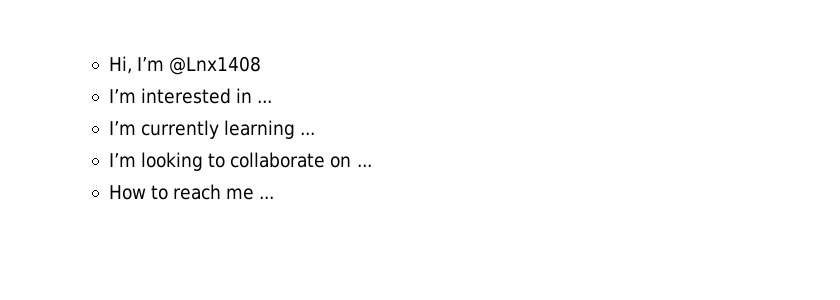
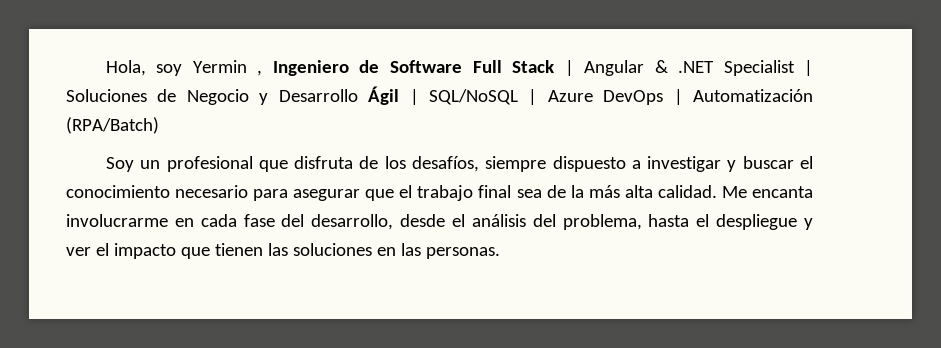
[108,56,262,75] [108,88,273,104] [108,120,316,139] [108,152,372,171] [108,184,275,200] Hi, I’m @Lnx1408 // I’m interested in ... // I’m currently learning ... // I’m looking to collaborate on ... // How to reach me ... -> [105,60,813,76] [66,86,813,105] [66,117,159,134] [105,156,814,172] [66,185,814,201] [66,214,813,230] [66,243,500,259] Hola, soy Yermin , Ingeniero de Software Full Stack | Angular & .NET Specialist | Soluciones de Negocio y Desarrollo Ágil | SQL/NoSQL | Azure DevOps | Automatización (RPA/Batch) // Soy un profesional que disfruta de los desafíos, siempre dispuesto a investigar y buscar el conocimiento necesario para asegurar que el trabajo final sea de la más alta calidad. Me encanta involucrarme en cada fase del desarrollo, desde el análisis del problema, hasta el despliegue y ver el impacto que tienen las soluciones en las personas.

